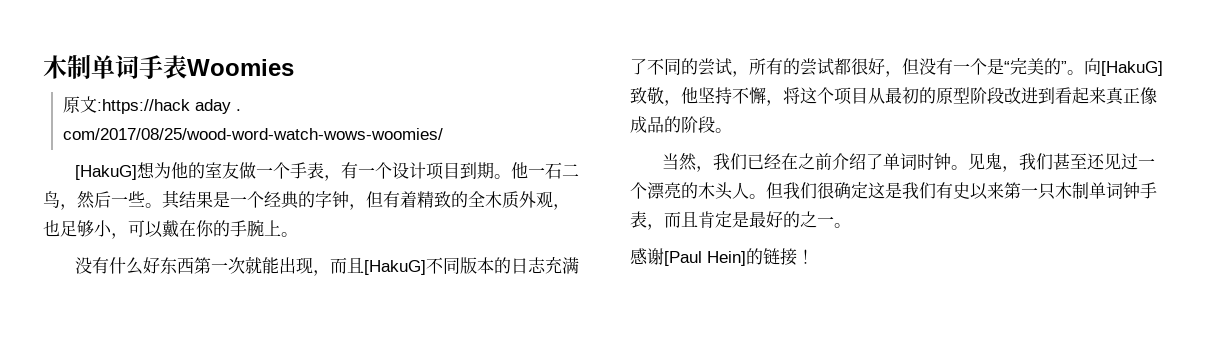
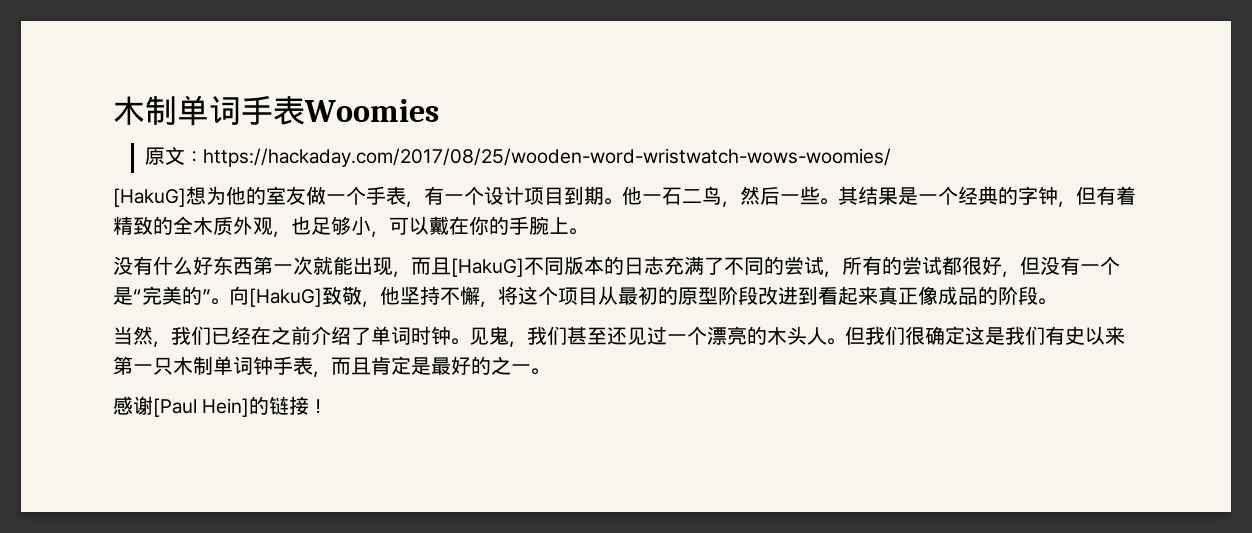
[96,99,241,114] [62,128,443,140] :https://hack aday . com/2017/08/25/wood-word-watch-wows-woomies/ -> [184,148,891,167] ：https://hackaday.com/2017/08/25/wooden-word-wristwatch-wows-woomies/

